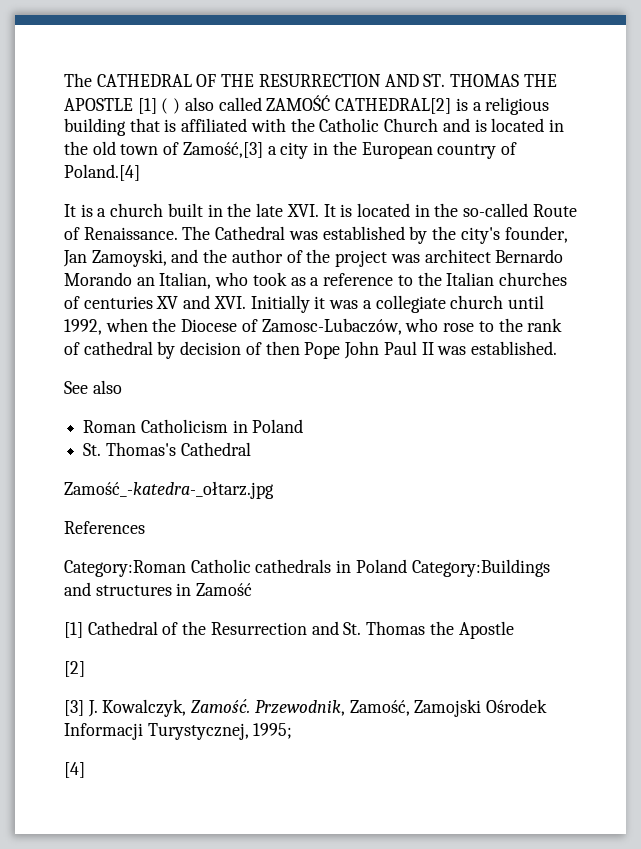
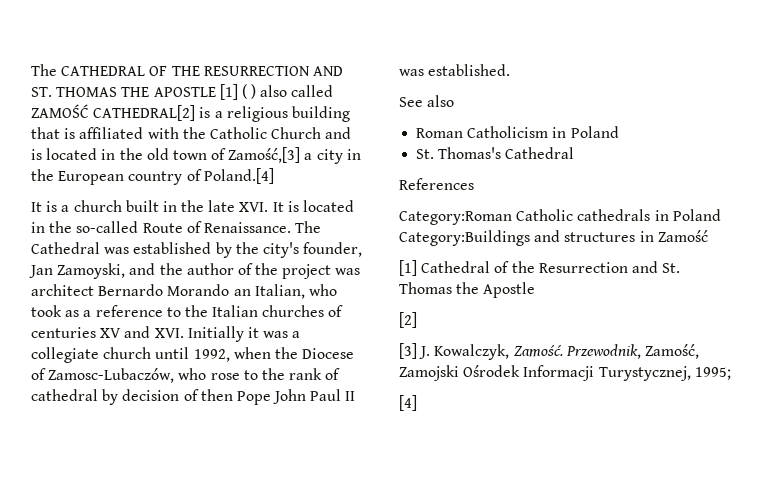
[64,481,274,499] // Zamość_-katedra-_ołtarz.jpg -> (575, 153) none

